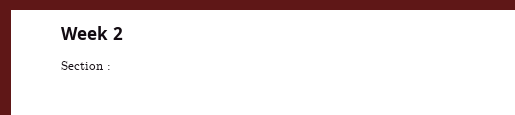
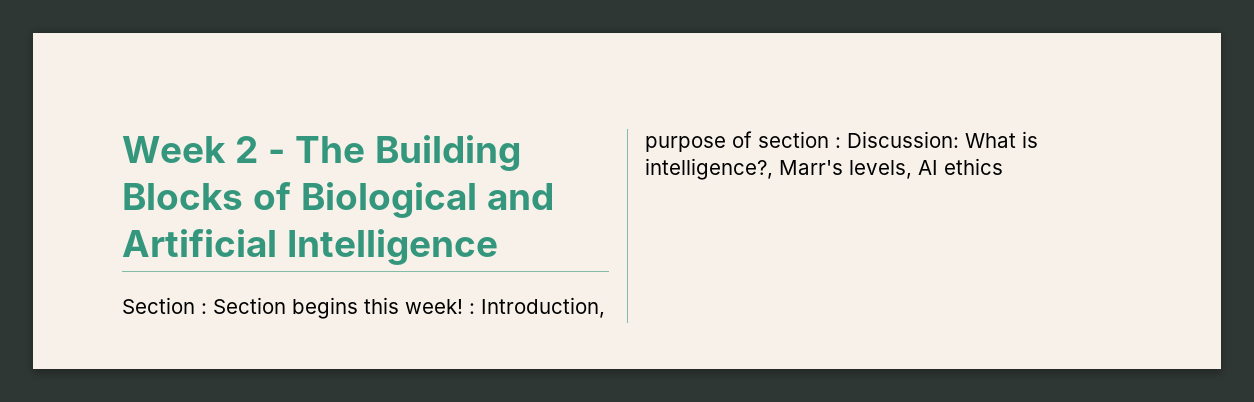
[61,61,111,70] // Section : -> [267,135,521,171] [122,182,554,218] [122,229,498,265] [122,297,605,319] [645,131,1038,152] [645,158,1003,180] - The Building Blocks of Biological and Artificial Intelligence // Section : Section begins this week! : Introduction, purpose of section : Discussion: What is intelligence?, Marr's levels, AI ethics

